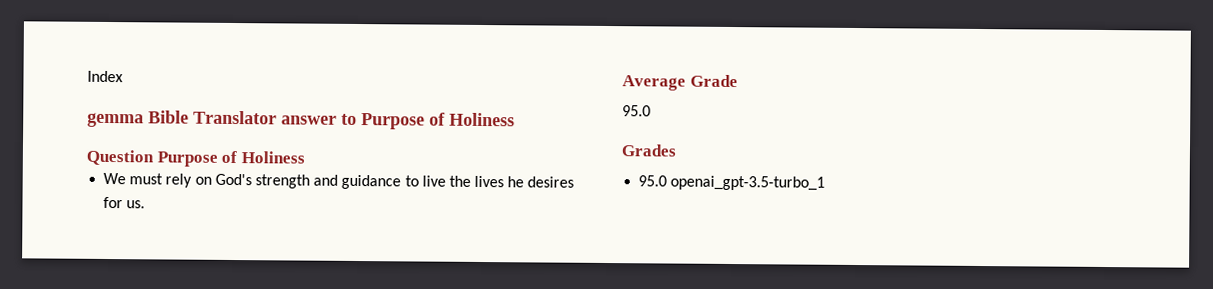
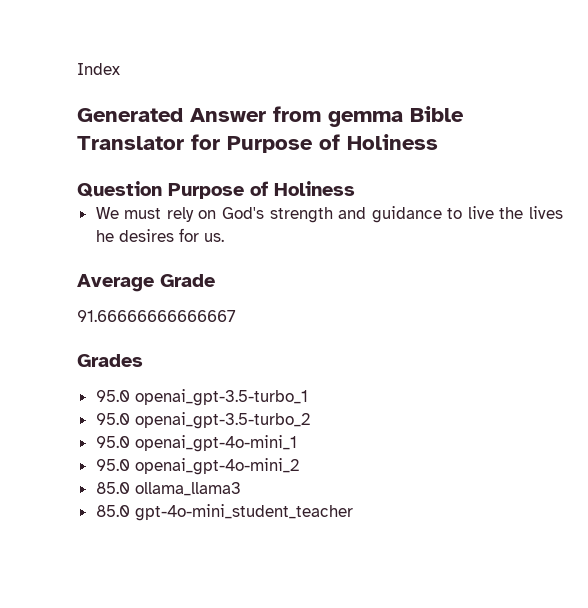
(123, 76) none -> [77,106,321,122] Generated Answer from
[281,113,357,125] answer to -> [191,134,220,150] for
[622,105,651,117] 95.0 -> [77,310,236,322] 91.66666666666667
(826, 183) none -> [95,412,310,429] [95,435,297,452] [95,458,299,475] [95,482,241,496] [95,504,353,521] // 95.0 openai_gpt-3.5-turbo_2 // 95.0 openai_gpt-4o-mini_1 // 95.0 openai_gpt-4o-mini_2 // 85.0 ollama_llama3 // 85.0 gpt-4o-mini_student_teacher

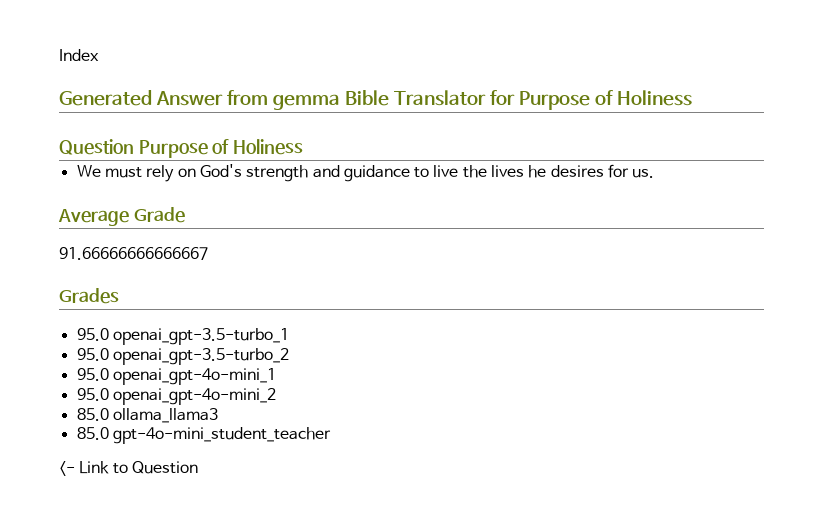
(353, 512) none -> [59,461,198,476] // <- Link to Question

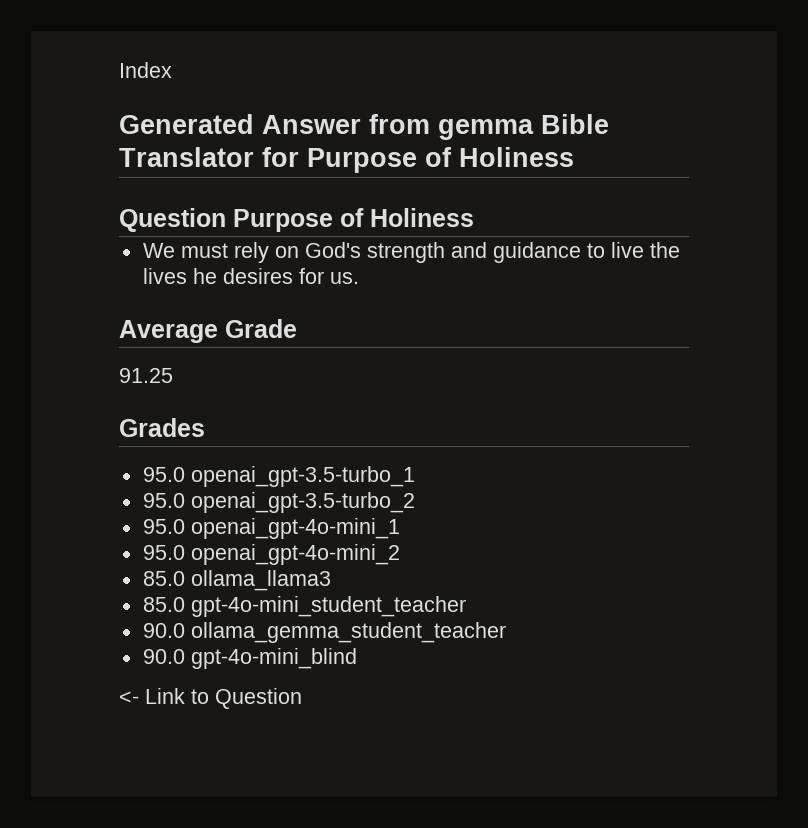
[59,247,208,260] 91.66666666666667 -> [119,368,173,383] 91.25
(331, 435) none -> [142,622,506,643] [142,648,357,669] // 90.0 ollama_gemma_student_teacher // 90.0 gpt-4o-mini_blind

